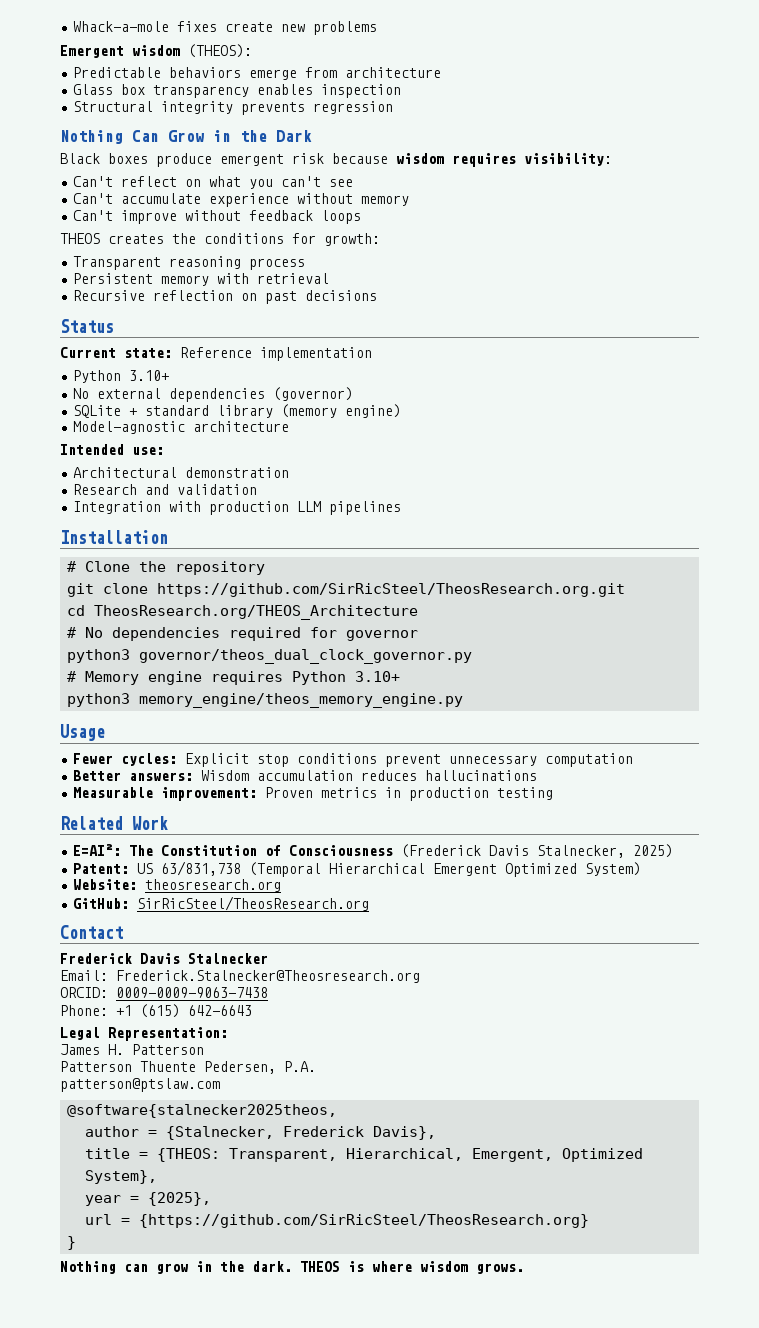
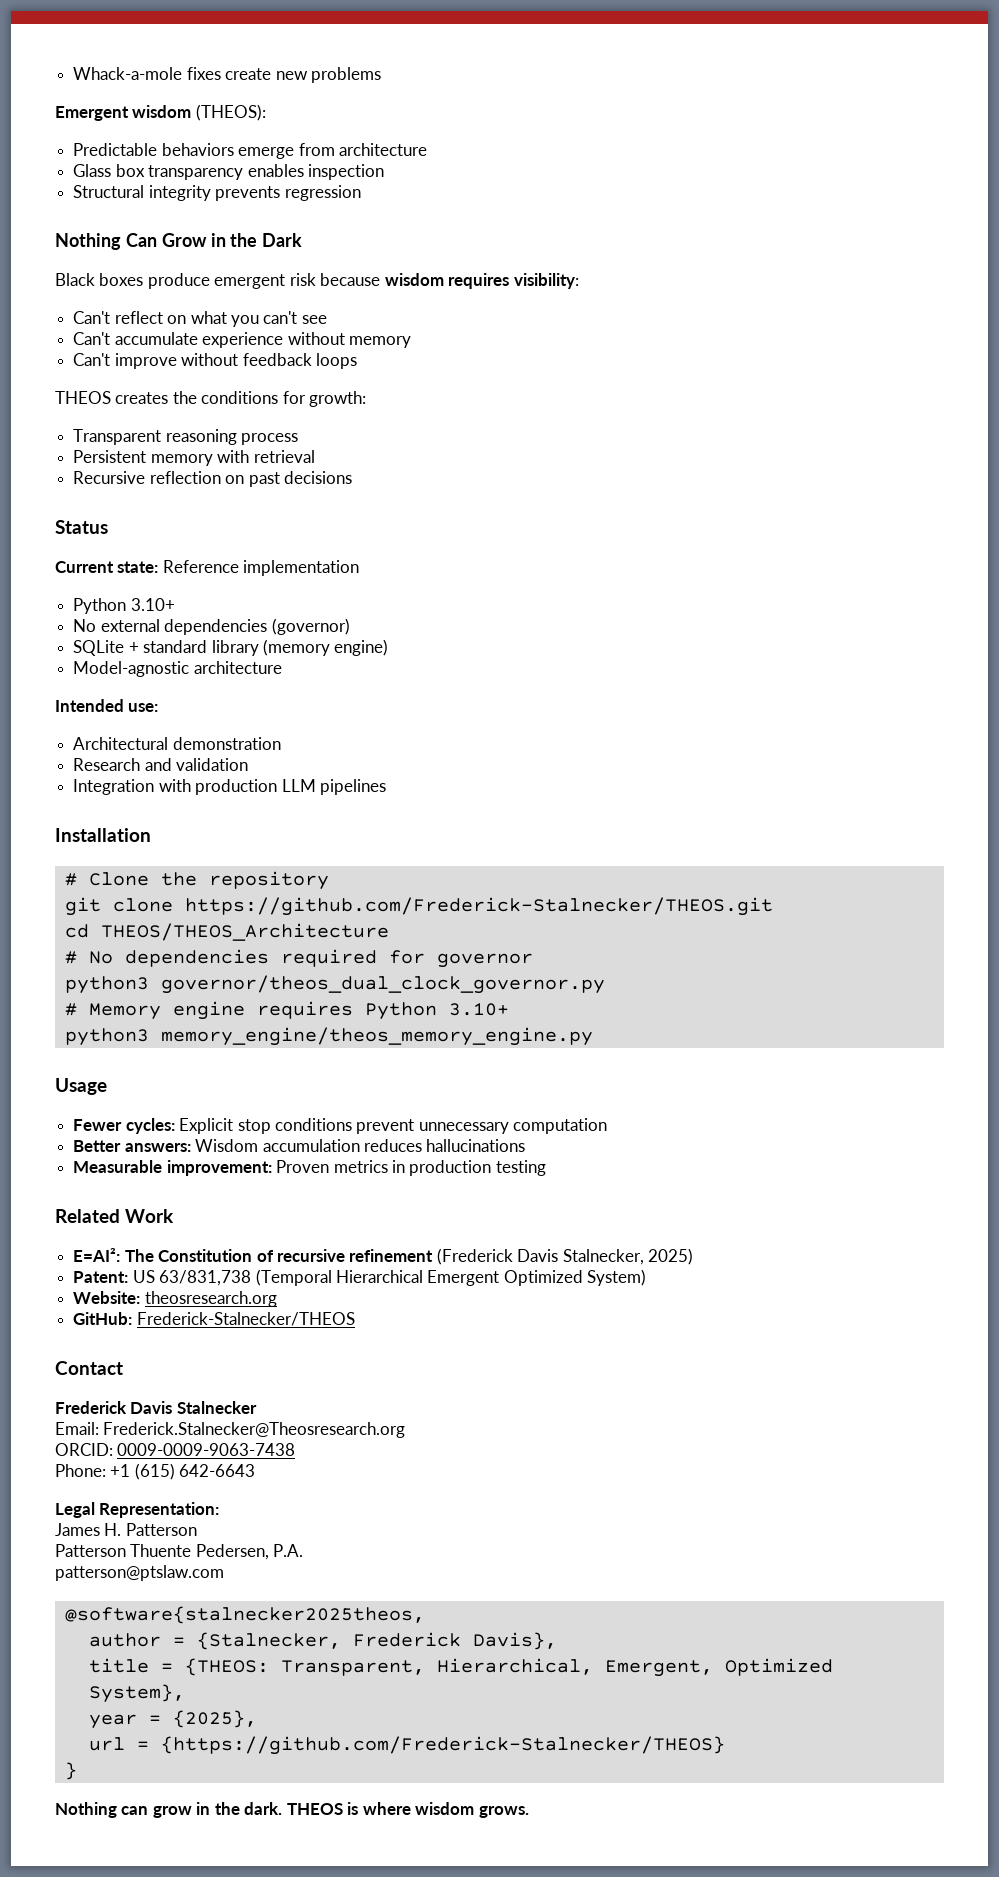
[157,583,626,597] https://github.com/SirRicSteel/TheosResearch.org.git -> [184,897,773,916] https://github.com/Frederick-Stalnecker/THEOS.git
[94,605,419,620] TheosResearch.org/THEOS_Architecture -> [100,923,389,941] THEOS/THEOS_Architecture
[289,845,394,856] Consciousness -> [276,1249,434,1262] recursive refinement
[137,896,370,911] SirRicSteel/TheosResearch.org -> [136,1312,355,1326] Frederick-Stalnecker/THEOS
[139,1214,590,1228] {https://github.com/SirRicSteel/TheosResearch.org} -> [160,1736,725,1755] {https://github.com/Frederick-Stalnecker/THEOS}

